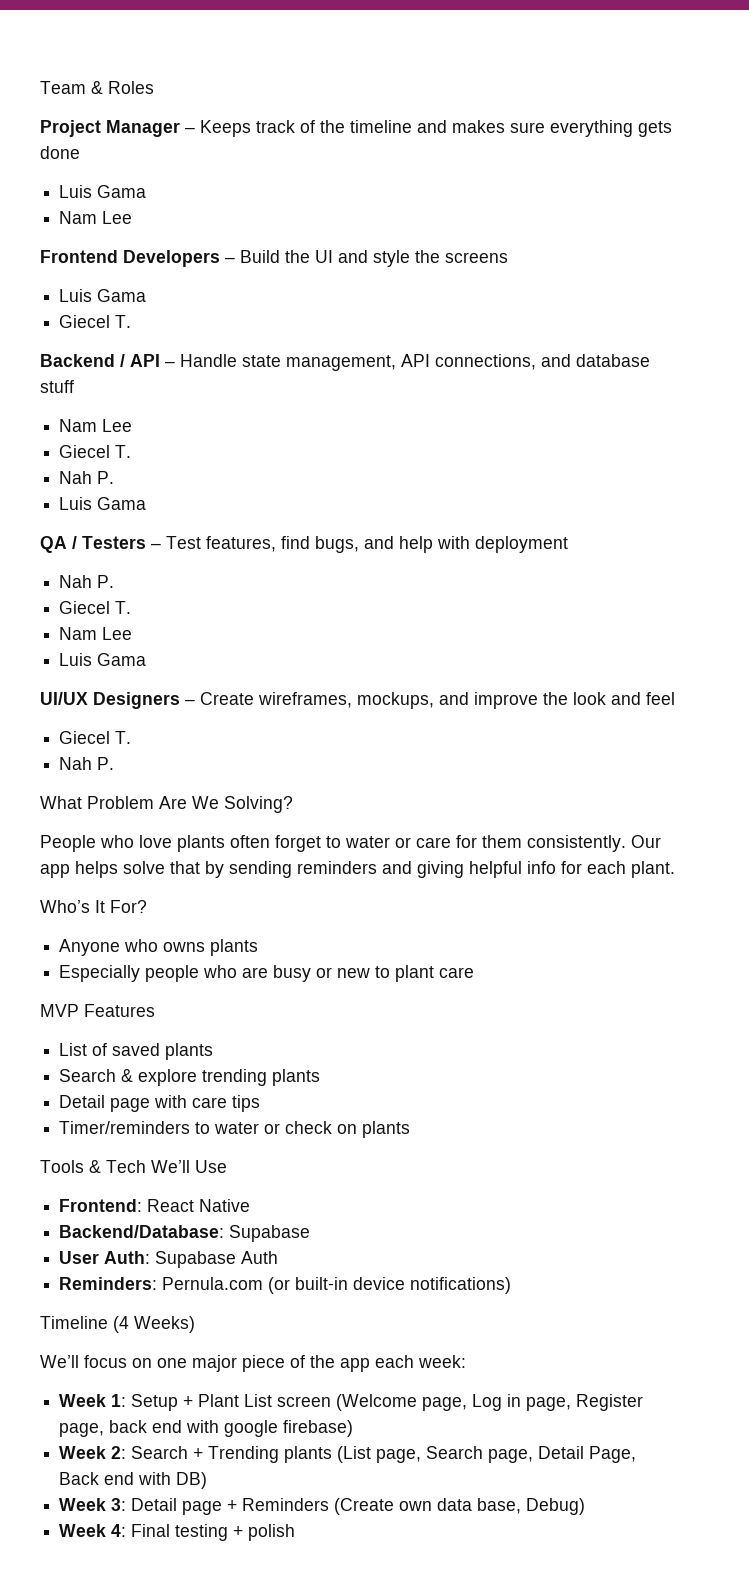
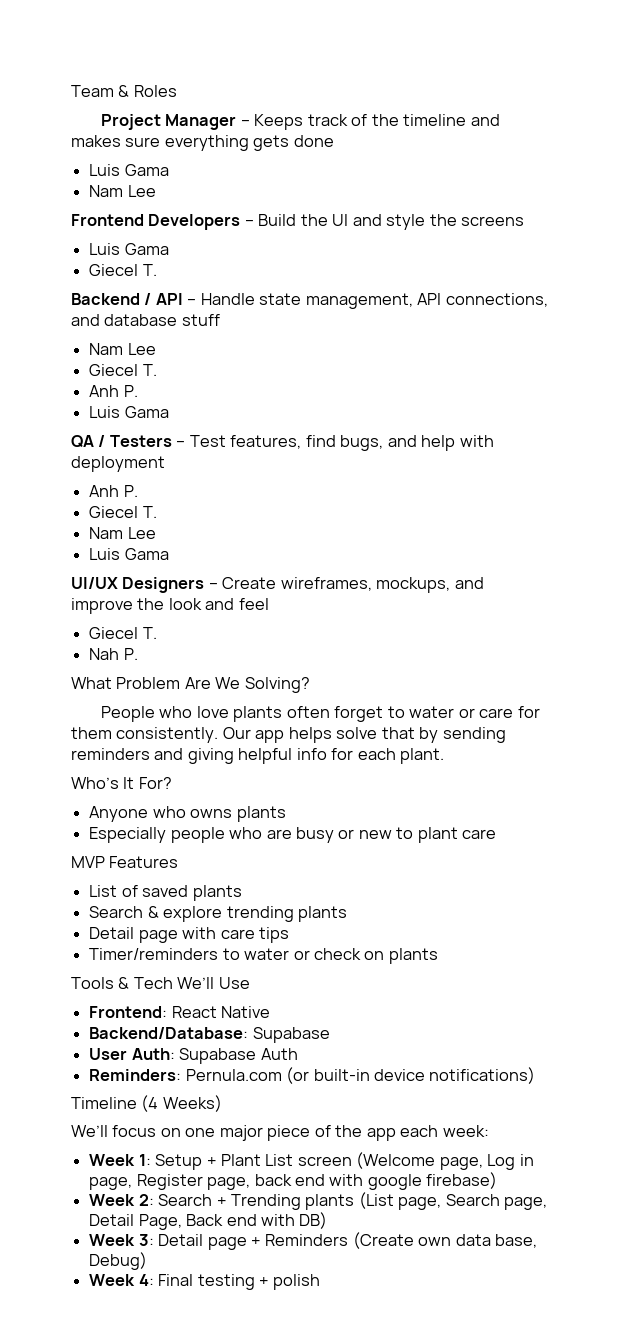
[59,471,93,484] Nah -> [89,385,120,397] Anh
[59,575,93,588] Nah -> [89,485,120,497] Anh

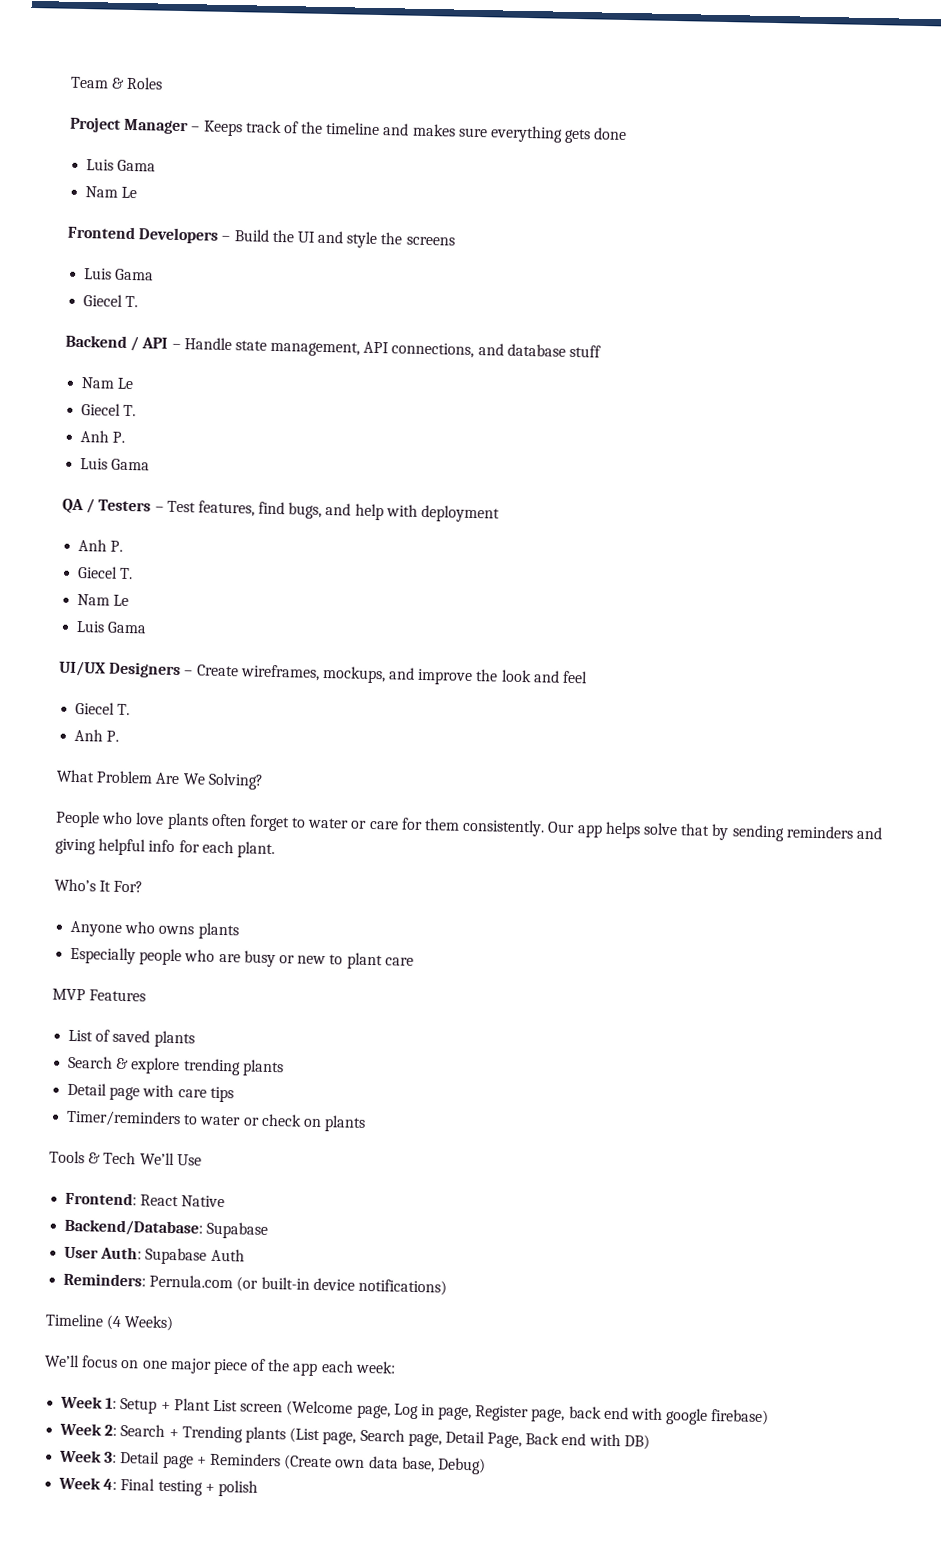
[127,185,156,197] Lee -> [121,186,138,199] Le
[127,343,156,355] Lee -> [117,377,135,390] Le
[127,527,156,539] Lee -> [113,594,130,607] Le
[89,648,120,660] Nah -> [74,728,104,742] Anh

